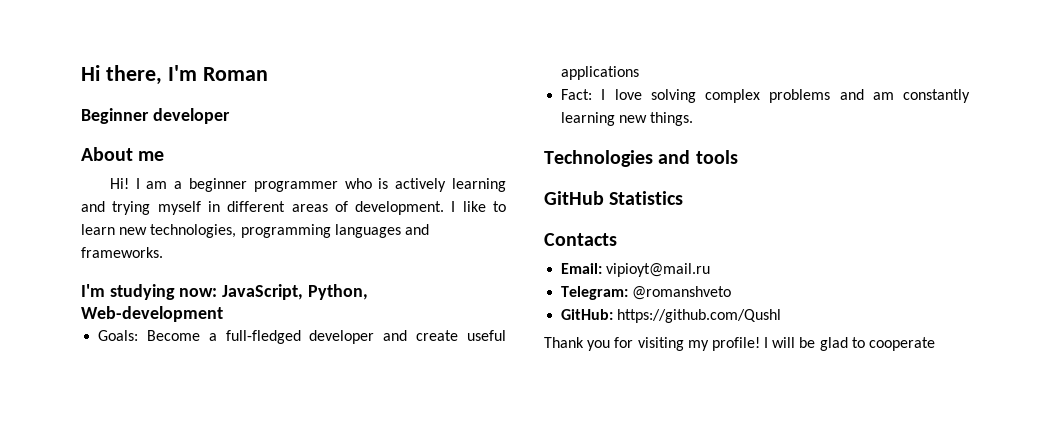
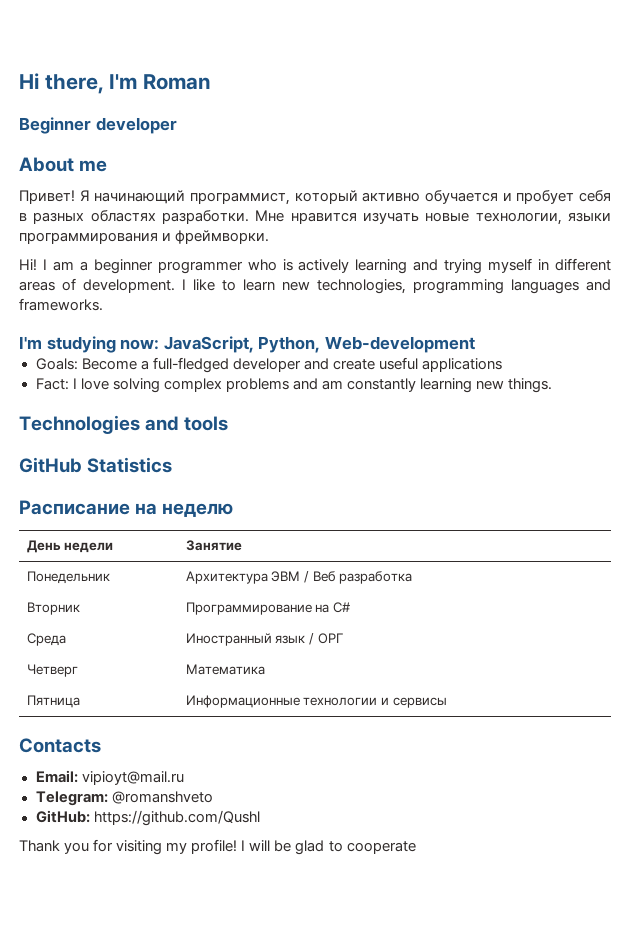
(165, 156) none -> [19,190,612,205] [19,210,611,225] [19,230,270,244] // Привет! Я начинающий программист, который активно обучается и пробует себя в разных областях разработки. Мне нравится изучать новые технологии, языки программирования и фреймворки.
(684, 198) none -> [19,500,234,517] [26,540,114,553] [185,540,242,551] [26,571,110,584] [185,571,413,584] [26,602,80,615] [185,602,350,615] [26,633,66,646] [185,633,343,646] [26,664,78,677] [185,664,265,675] [26,695,80,708] [185,695,447,708] // Расписание на неделю // День недели | Занятие // Понедельник | Архитектура ЭВМ / Веб разработка // Вторник | Программирование на C# // Среда | Иностранный язык / ОРГ // Четверг | Математика // Пятница | Информационные технологии и сервисы

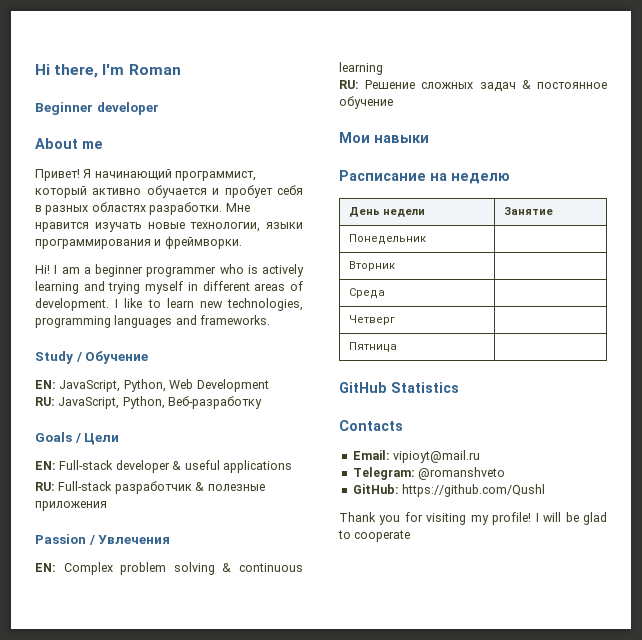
[19,336,475,353] [35,357,502,373] [35,378,553,393] [19,415,229,434] [19,457,173,473] I'm studying now: JavaScript, Python, Web-development // Goals: Become a full-fledged developer and create useful applications // Fact: I love solving complex problems and am constantly learning new things. // Technologies and tools // GitHub Statistics -> [35,351,149,364] [35,379,269,392] [35,396,263,409] [35,432,120,445] [35,460,292,473] [35,481,265,494] [35,501,107,511] [35,534,171,545] [35,562,303,575] [339,62,383,75] [339,80,607,92] [339,96,393,109] [339,132,429,143] Study / Обучение // EN: JavaScript, Python, Web Development // RU: JavaScript, Python, Веб-разработку // Goals / Цели // EN: Full-stack developer & useful applications // RU: Full-stack разработчик & полезные приложения // Passion / Увлечения // EN: Complex problem solving & continuous learning // RU: Решение сложных задач & постоянное обучение // Мои навыки
[185,571,413,584] [26,602,80,615] [185,602,350,615] [26,633,66,646] [185,633,343,646] Архитектура ЭВМ / Веб разработка // Вторник | Программирование на C# // Среда | Иностранный язык / ОРГ -> [348,261,395,271] [348,288,385,299] // Вторник | // Среда |
[185,664,265,675] Математика -> (395, 320) none
[185,695,447,708] Информационные технологии и сервисы -> [339,382,459,393] // GitHub Statistics

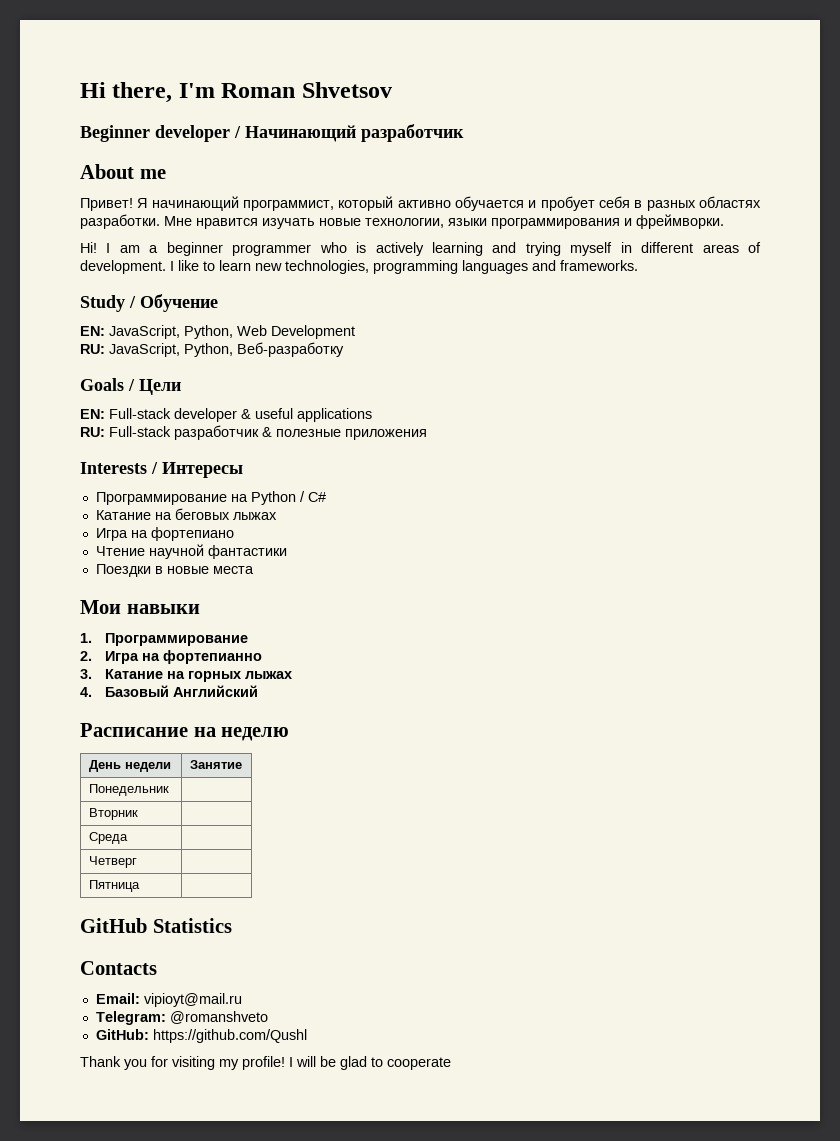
(181, 69) none -> [301,82,392,98] Shvetsov
(159, 108) none -> [234,124,464,142] / Начинающий разработчик
[35,534,171,545] [35,562,303,575] [339,62,383,75] [339,80,607,92] [339,96,393,109] [339,132,429,143] Passion / Увлечения // EN: Complex problem solving & continuous learning // RU: Решение сложных задач & постоянное обучение // Мои навыки -> [80,462,243,478] [95,491,326,505] [95,508,277,520] [95,527,234,541] [95,544,287,559] [95,564,254,577] [80,600,200,614] [80,633,249,646] [80,650,263,664] [80,669,293,682] [80,685,259,697] Interests / Интересы // Программирование на Python / С# // Катание на беговых лыжах // Игра на фортепиано // Чтение научной фантастики // Поездки в новые места // Мои навыки // 1. Программирование // 2. Игра на фортепианно // 3. Катание на горных лыжах // 4. Базовый Английский

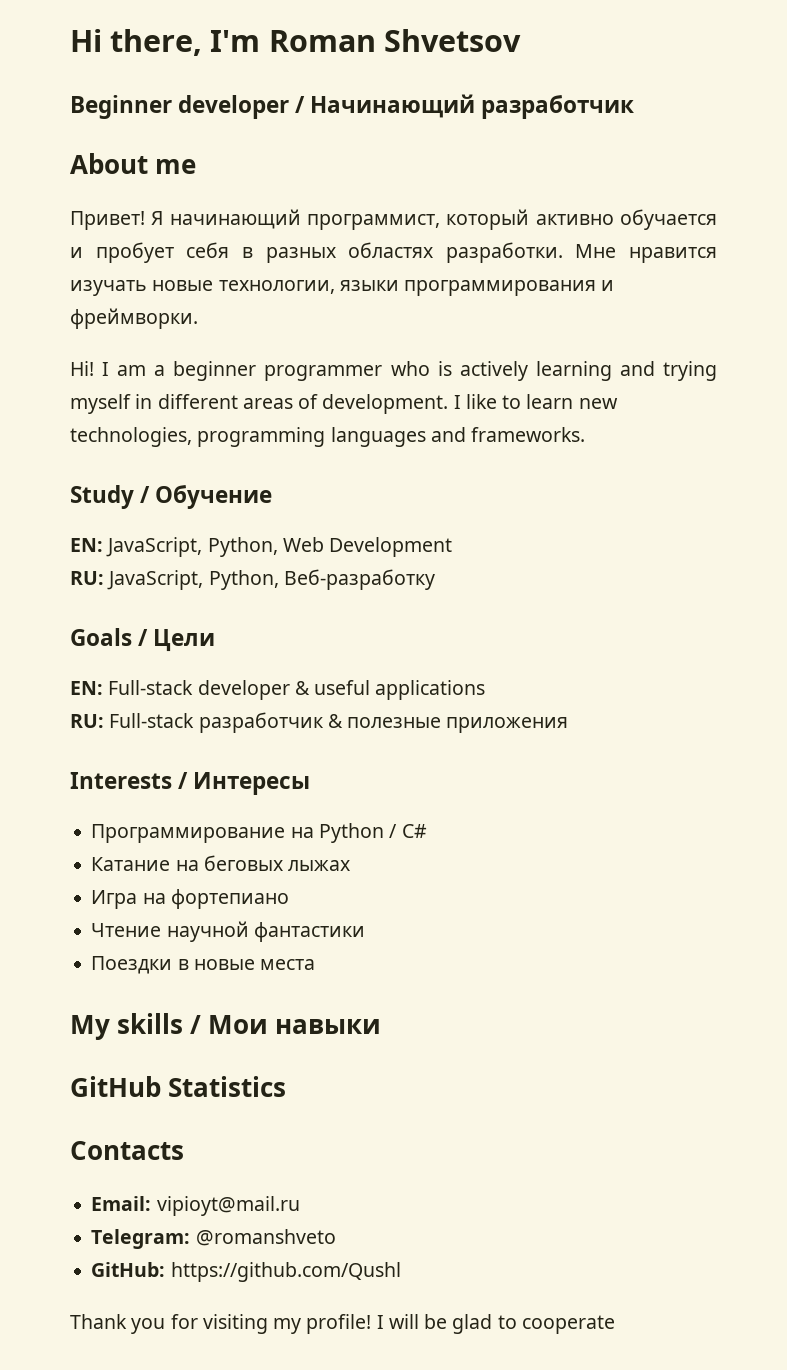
(254, 570) none -> [70,1013,202,1040] My skills /
[80,633,249,646] [80,650,263,664] [80,669,293,682] [80,685,259,697] [80,723,290,741] [88,760,171,772] [189,760,242,769] [88,784,169,796] [88,808,138,820] [88,832,128,844] [88,856,137,868] [88,880,140,892] // 1. Программирование // 2. Игра на фортепианно // 3. Катание на горных лыжах // 4. Базовый Английский // Расписание на неделю // День недели | Занятие // Понедельник | // Вторник | // Среда | // Четверг | // Пятница | -> (382, 1026) none

